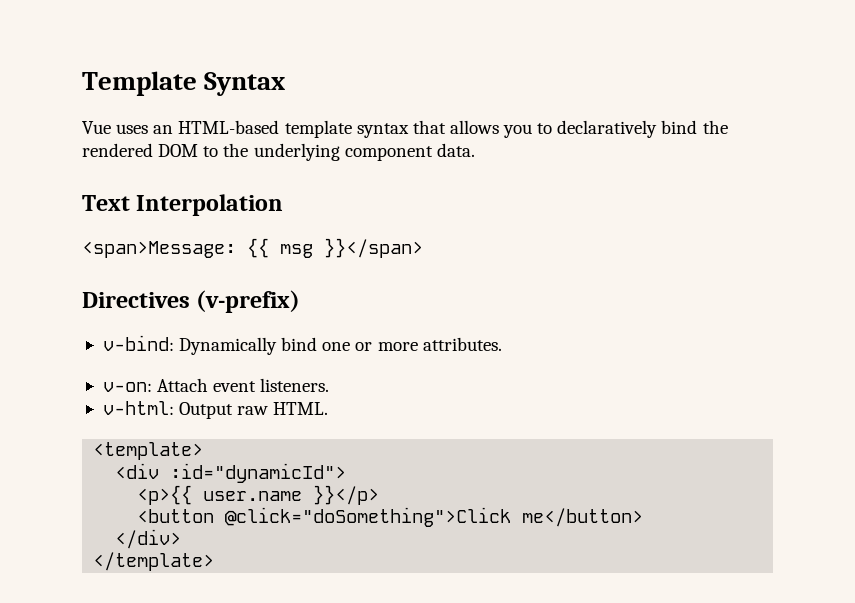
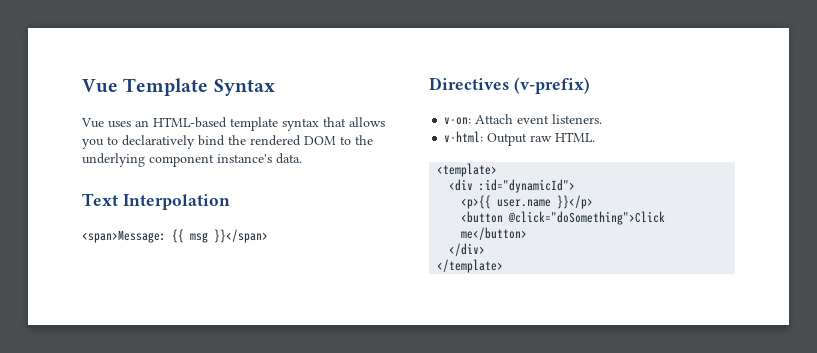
(82, 83) none -> [82,79,118,93] Vue
(433, 153) none -> [217,154,272,163] instance's
[102,335,502,355] // v-bind: Dynamically bind one or more attributes. -> (590, 85) none

